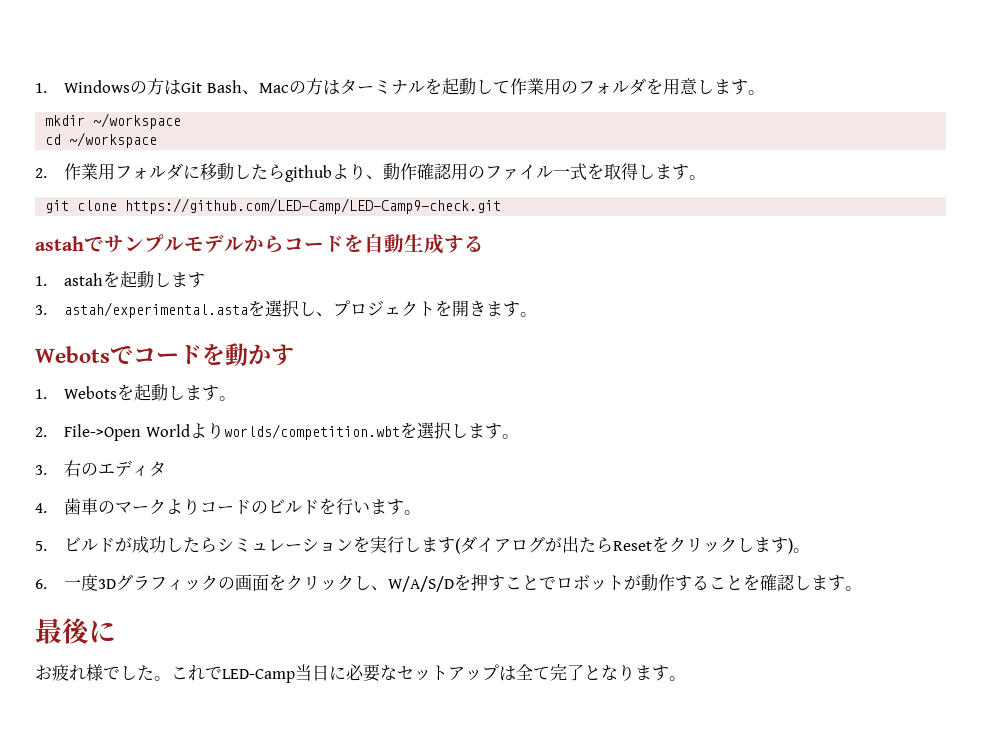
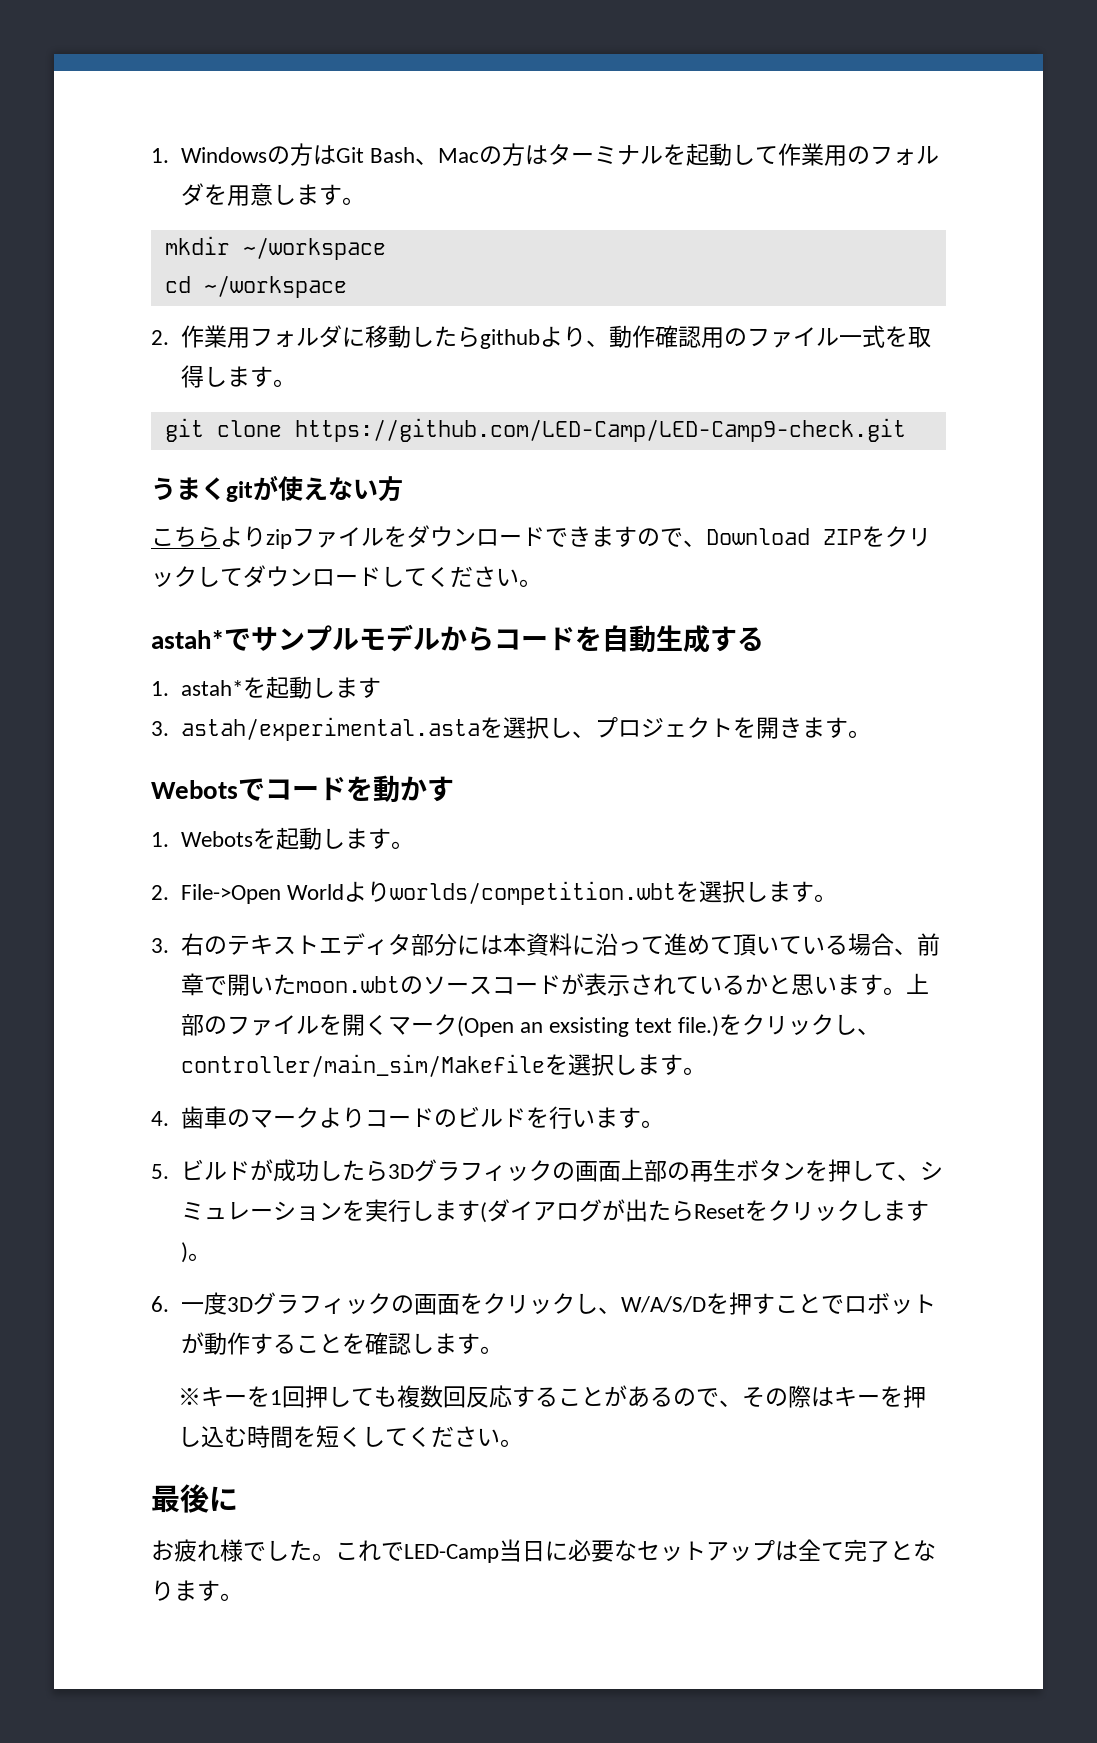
[35,236,84,251] astah -> [151,475,403,502] [151,525,931,549] [151,565,542,588] [151,630,224,649] うまくgitが使えない方 // こちらよりzipファイルをダウンロードできますので、Download ZIPをクリックしてダウンロードしてください。 // astah*
[64,273,104,286] astah -> [180,680,243,696] astah*
(99, 469) none -> [226,935,319,955] テキスト
(167, 469) none -> [410,933,940,956] [180,973,929,996] [180,1014,881,1037] [180,1053,706,1077] 部分には本資料に沿って進めて頂いている場合、前章で開いたmoon.wbtのソースコードが表示されているかと思います。上部のファイルを開くマーク(Open an exsisting text file.)をクリックし、controller/main_sim/Makefileを選択します。
(218, 545) none -> [387,1159,920,1182] 3Dグラフィックの画面上部の再生ボタンを押して、
(863, 588) none -> [178,1385,927,1408] [178,1425,524,1448] // ※キーを1回押しても複数回反応することがあるので、その際はキーを押し込む時間を短くしてください。

